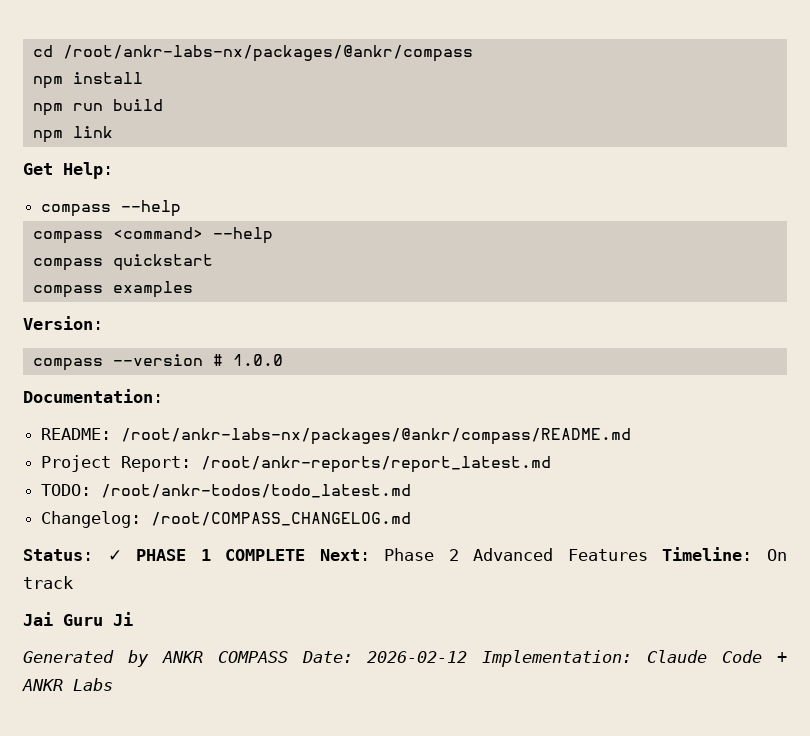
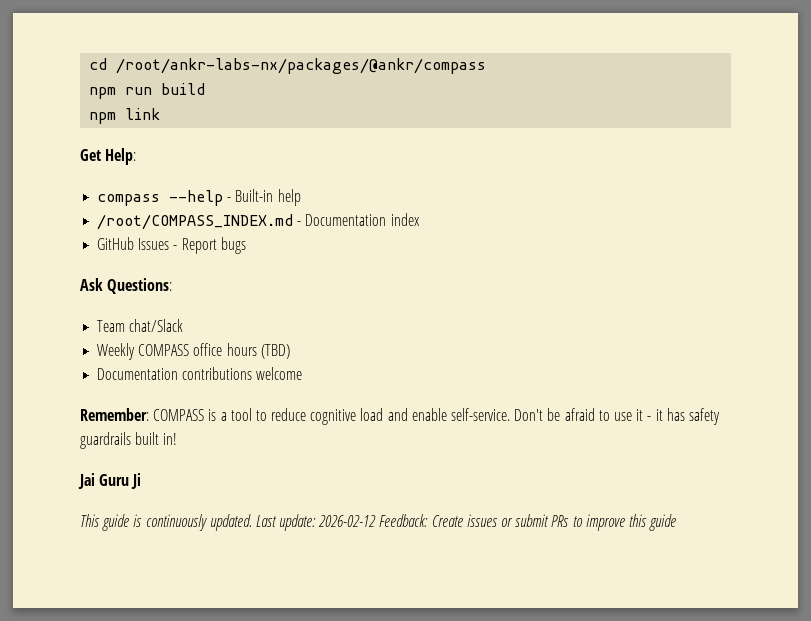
[32,72,143,89] // npm install -> (487, 66) none
[32,227,273,244] [32,254,213,271] [32,281,193,298] [23,316,103,330] [32,354,283,371] [23,389,163,403] [41,428,632,445] [41,455,552,473] [41,484,412,498] [41,511,412,528] [23,547,787,561] [23,576,73,589] [23,612,133,626] [23,650,788,667] [22,678,113,691] // compass <command> --help // compass quickstart // compass examples // Version: // compass --version # 1.0.0 // Documentation: // README: /root/ankr-labs-nx/packages/@ankr/compass/README.md // Project Report: /root/ankr-reports/report_latest.md // TODO: /root/ankr-todos/todo_latest.md // Changelog: /root/COMPASS_CHANGELOG.md // Status: ✓ PHASE 1 COMPLETE Next: Phase 2 Advanced Features Timeline: On track // Jai Guru Ji // Generated by ANKR COMPASS Date: 2026-02-12 Implementation: Claude Code + ANKR Labs -> [227,189,301,206] [97,213,420,230] [97,237,246,254] [80,278,173,294] [97,319,184,332] [97,343,290,360] [97,367,303,380] [80,408,720,425] [80,432,178,449] [78,473,142,489] [80,514,677,531] - Built-in help // /root/COMPASS_INDEX.md - Documentation index // GitHub Issues - Report bugs // Ask Questions: // Team chat/Slack // Weekly COMPASS office hours (TBD) // Documentation contributions welcome // Remember: COMPASS is a tool to reduce cognitive load and enable self-service. Don't be afraid to use it - it has safety guardrails built in! // Jai Guru Ji // This guide is continuously updated. Last update: 2026-02-12 Feedback: Create issues or submit PRs to improve this guide

